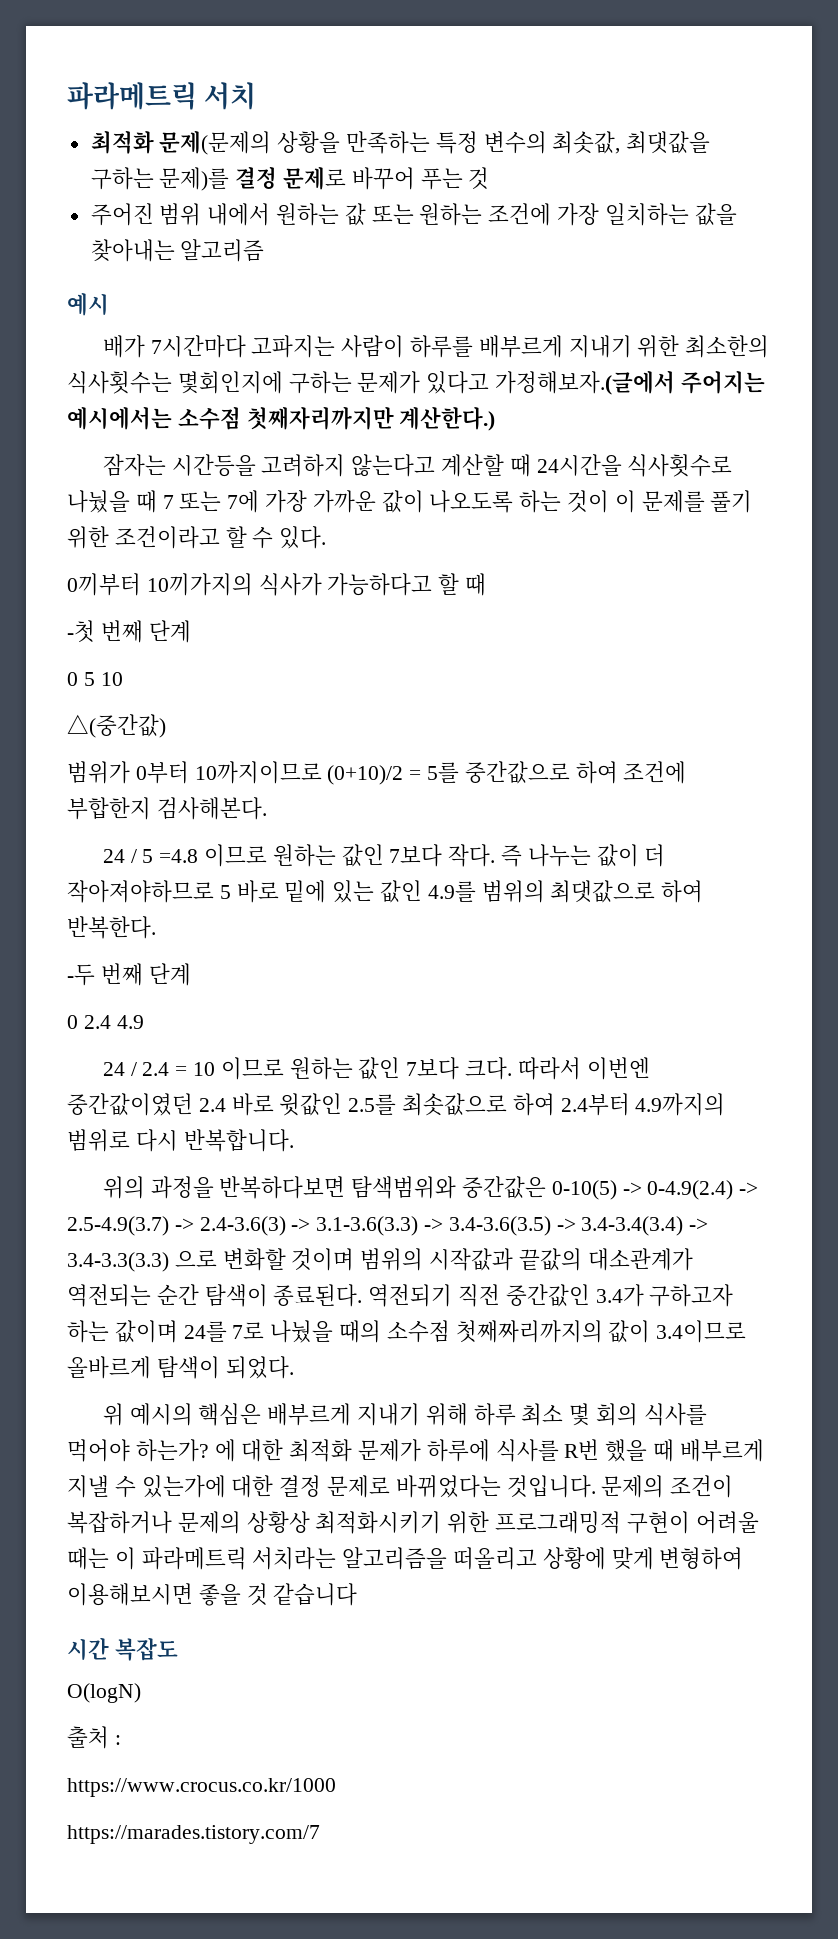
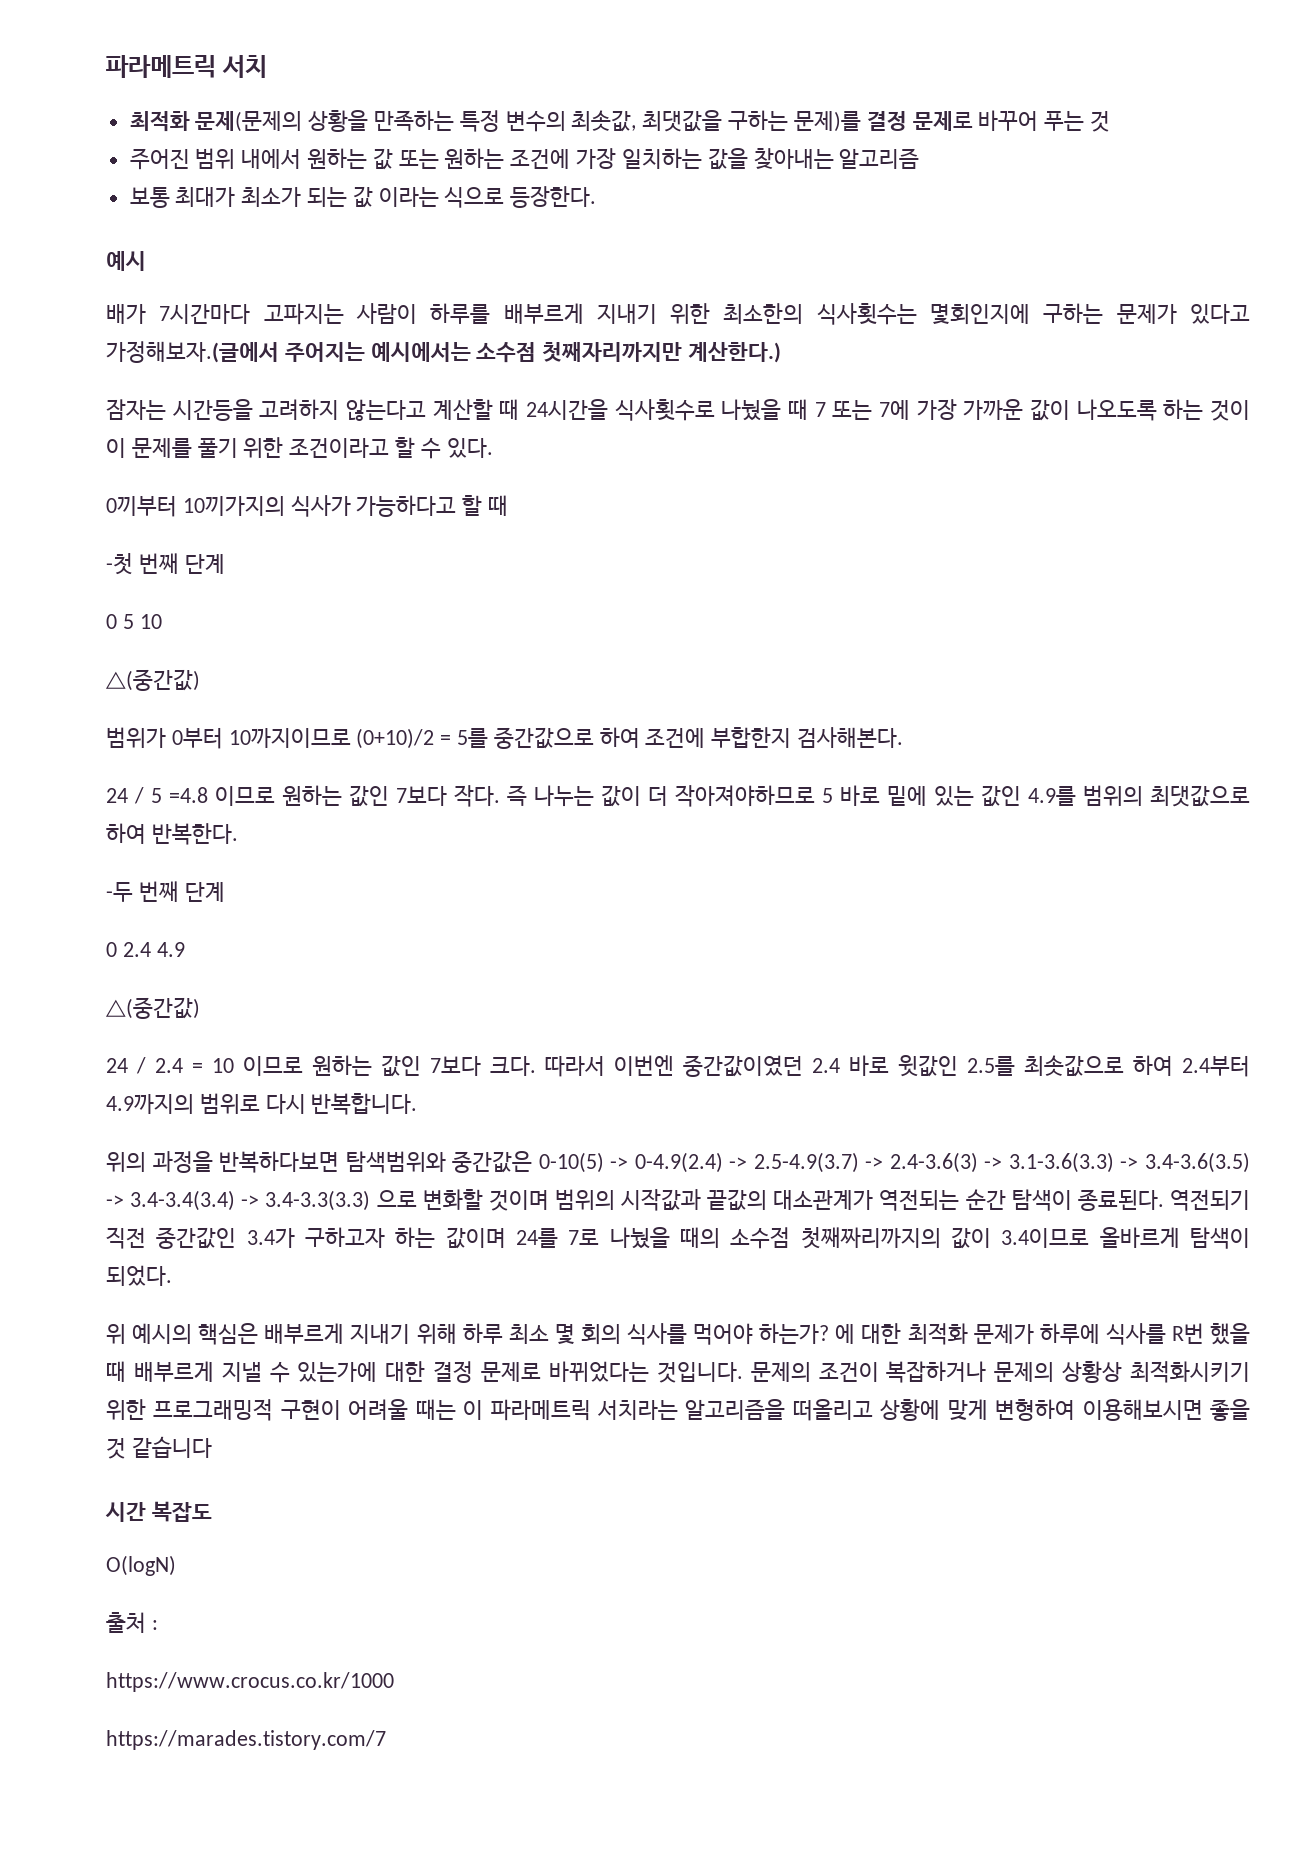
(265, 250) none -> [129,186,597,208] // 보통 최대가 최소가 되는 값 이라는 식으로 등장한다.
(144, 1022) none -> [105,997,200,1019] // △(중간값)

